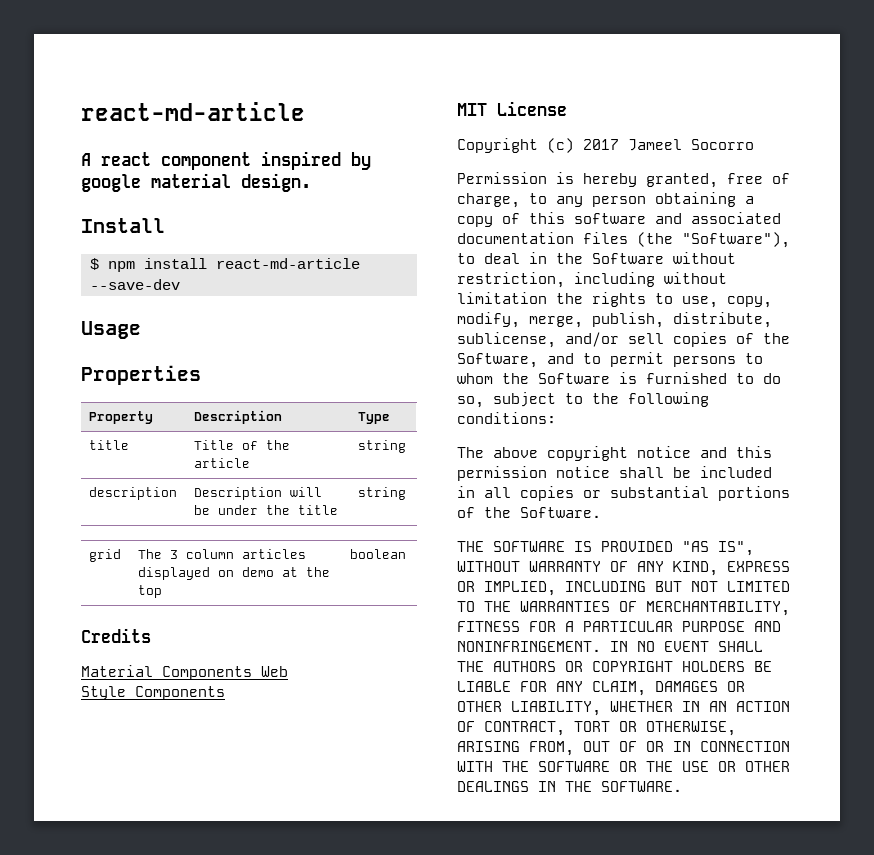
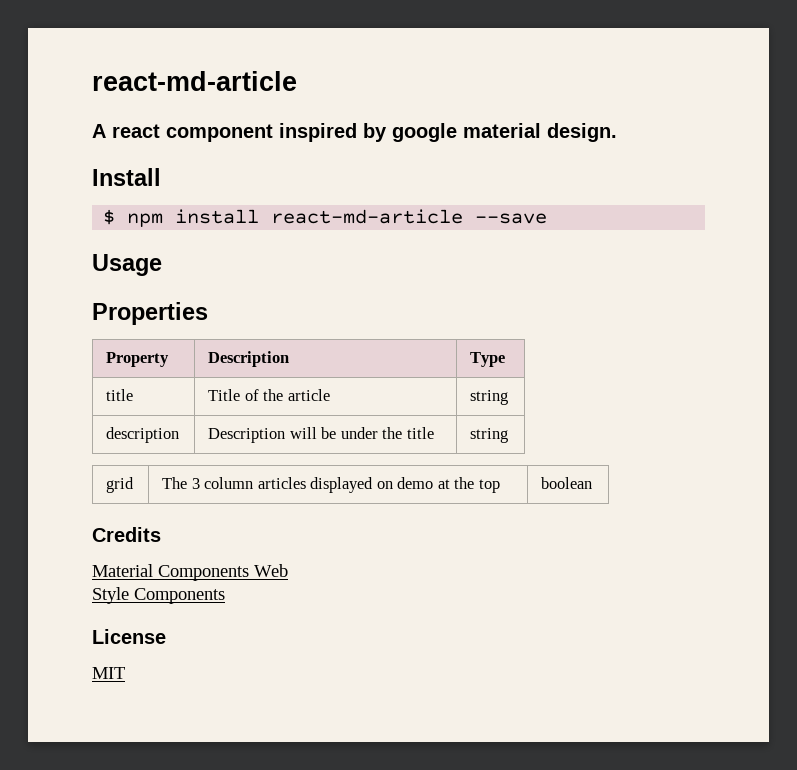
[89,279,180,290] --save-dev -> [475,213,548,224] --save
[457,103,487,116] MIT -> (225, 596) none
[457,138,754,153] [457,172,790,188] [457,192,754,208] [457,212,781,227] [457,232,790,248] [457,252,736,264] [457,272,727,288] [457,292,772,308] [457,312,772,328] [457,332,790,348] [457,352,763,368] [457,372,781,384] [457,392,709,408] [457,412,556,424] [457,446,772,461] [457,466,772,481] [457,486,790,501] [457,507,601,518] [457,541,754,556] [457,561,790,576] [457,581,790,596] [457,601,790,616] [457,621,781,632] [457,641,763,652] [457,661,772,672] [457,681,745,696] [457,701,790,716] [457,721,736,736] [457,741,790,756] [457,761,790,772] [457,781,682,792] Copyright (c) 2017 Jameel Socorro // Permission is hereby granted, free of charge, to any person obtaining a copy of this software and associated documentation files (the "Software"), to deal in the Software without restriction, including without limitation the rights to use, copy, modify, merge, publish, distribute, sublicense, and/or sell copies of the Software, and to permit persons to whom the Software is furnished to do so, subject to the following conditions: // The above copyright notice and this permission notice shall be included in all copies or substantial portions of the Software. // THE SOFTWARE IS PROVIDED "AS IS", WITHOUT WARRANTY OF ANY KIND, EXPRESS OR IMPLIED, INCLUDING BUT NOT LIMITED TO THE WARRANTIES OF MERCHANTABILITY, FITNESS FOR A PARTICULAR PURPOSE AND NONINFRINGEMENT. IN NO EVENT SHALL THE AUTHORS OR COPYRIGHT HOLDERS BE LIABLE FOR ANY CLAIM, DAMAGES OR OTHER LIABILITY, WHETHER IN AN ACTION OF CONTRACT, TORT OR OTHERWISE, ARISING FROM, OUT OF OR IN CONNECTION WITH THE SOFTWARE OR THE USE OR OTHER DEALINGS IN THE SOFTWARE. -> [92,667,125,679] MIT

